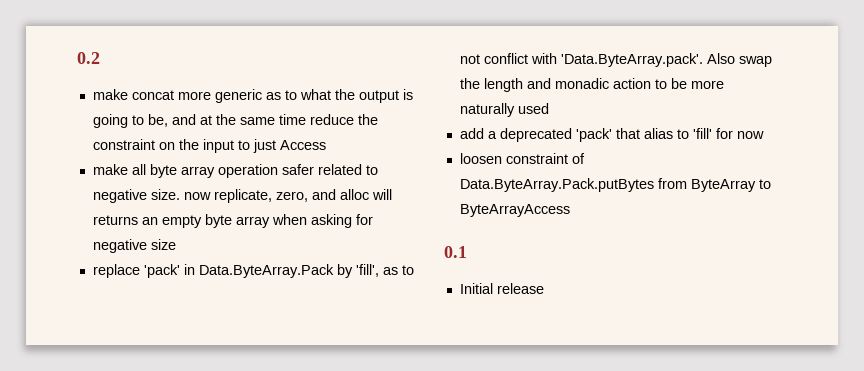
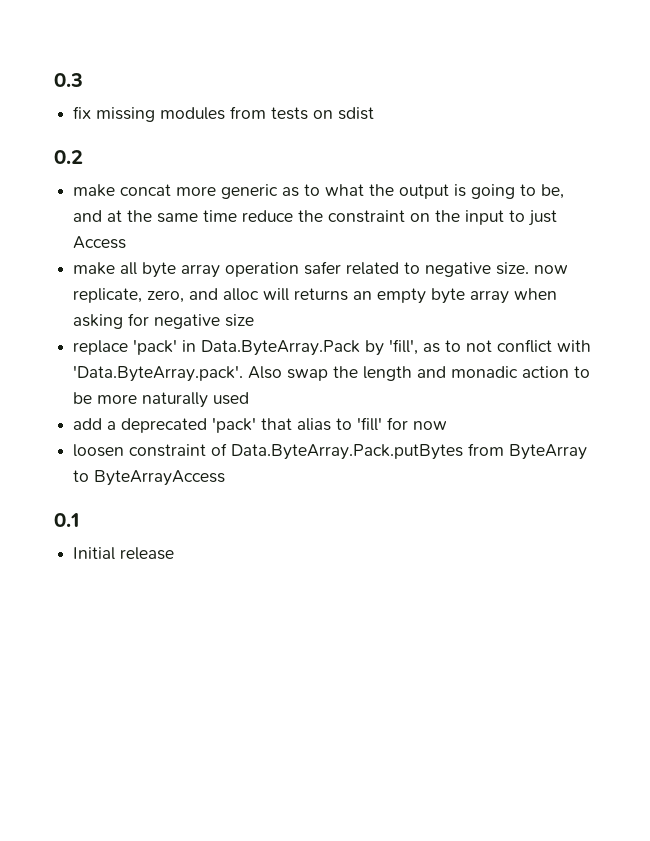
(77, 58) none -> [54,73,83,87] [73,106,375,122] 0.3 // fix missing modules from tests on sdist //

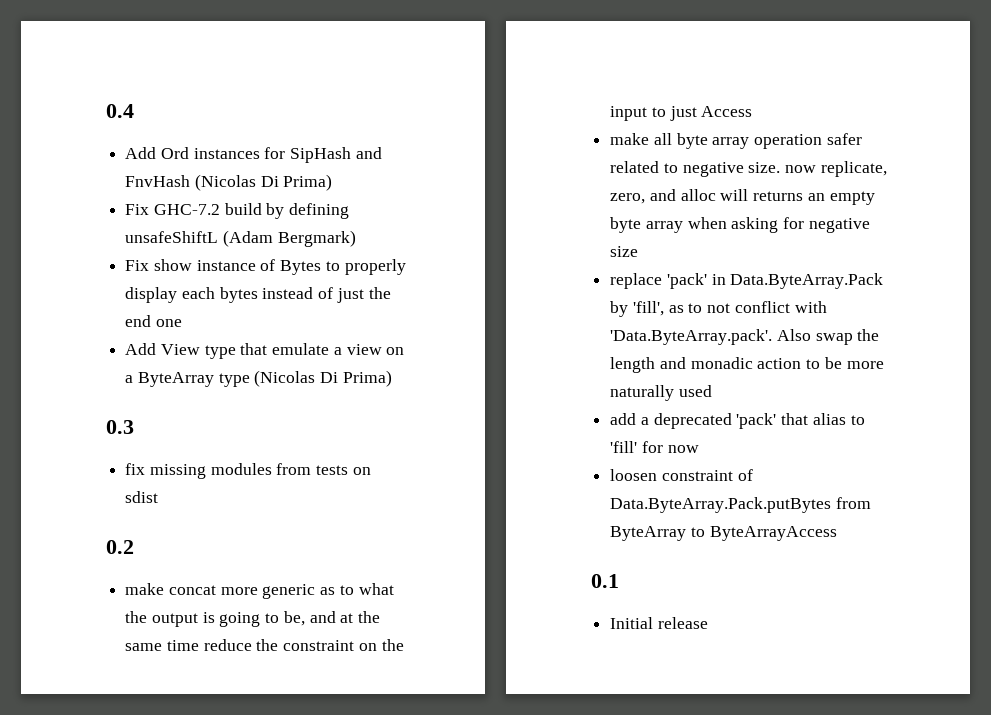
(54, 80) none -> [106,104,134,118] [125,147,382,163] [125,174,333,191] [125,203,350,219] [125,230,356,247] [125,259,406,275] [125,287,391,303] [125,315,182,327] [125,343,405,359] [125,370,392,387] 0.4 // Add Ord instances for SipHash and FnvHash (Nicolas Di Prima) // Fix GHC-7.2 build by defining unsafeShiftL (Adam Bergmark) // Fix show instance of Bytes to properly display each bytes instead of just the end one // Add View type that emulate a view on a ByteArray type (Nicolas Di Prima) //

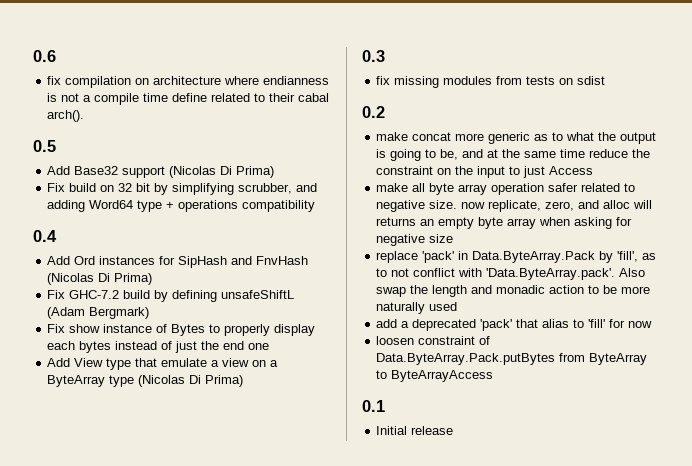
(106, 111) none -> [33,50,56,62] [47,76,330,88] [47,93,330,105] [47,110,85,122] [33,140,56,152] [47,166,275,178] [47,183,318,195] [47,200,316,212] 0.6 // fix compilation on architecture where endianness is not a compile time define related to their cabal arch(). // 0.5 // Add Base32 support (Nicolas Di Prima) // Fix build on 32 bit by simplifying scrubber, and adding Word64 type + operations compatibility //

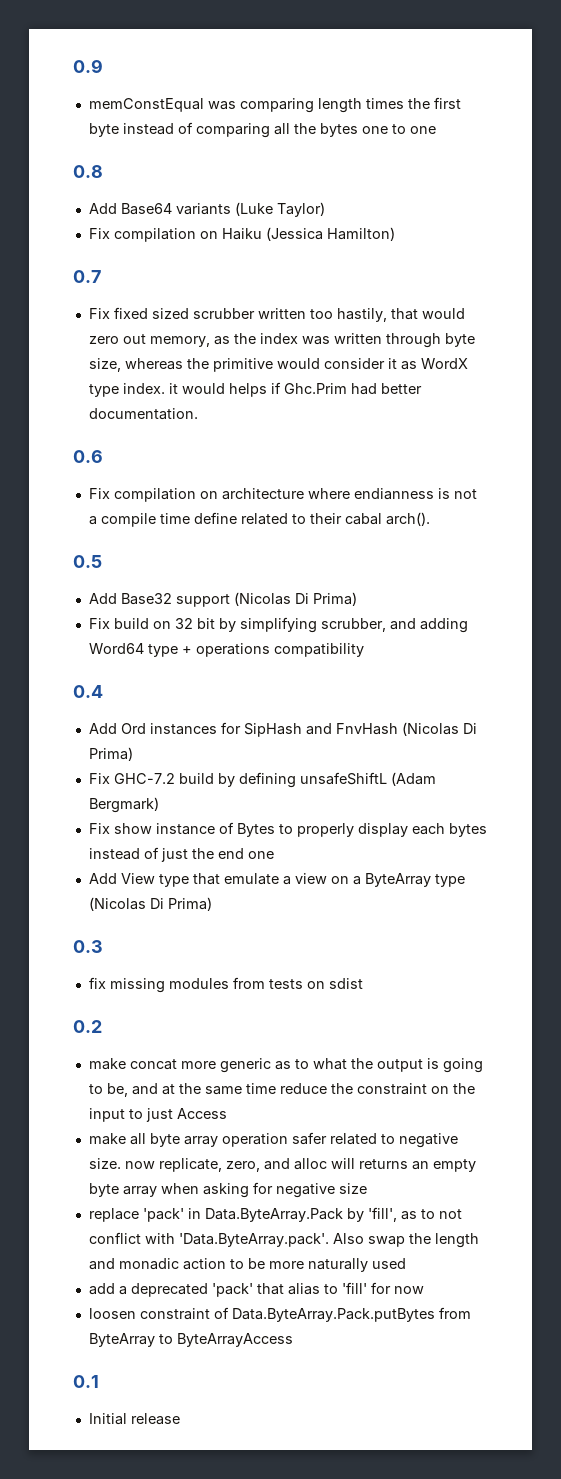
(33, 56) none -> [73,59,103,73] [88,97,461,113] [88,122,436,138] [73,165,103,178] [88,202,325,217] [88,227,395,242] [73,270,101,283] [88,307,465,322] [88,333,475,348] [88,358,468,372] [88,382,422,397] [88,408,198,420] 0.9 // memConstEqual was comparing length times the first byte instead of comparing all the bytes one to one // 0.8 // Add Base64 variants (Luke Taylor) // Fix compilation on Haiku (Jessica Hamilton) // 0.7 // Fix fixed sized scrubber written too hastily, that would zero out memory, as the index was written through byte size, whereas the primitive would consider it as WordX type index. it would helps if Ghc.Prim had better documentation. //
[47,76,62,85] fix -> [88,488,110,499] Fix

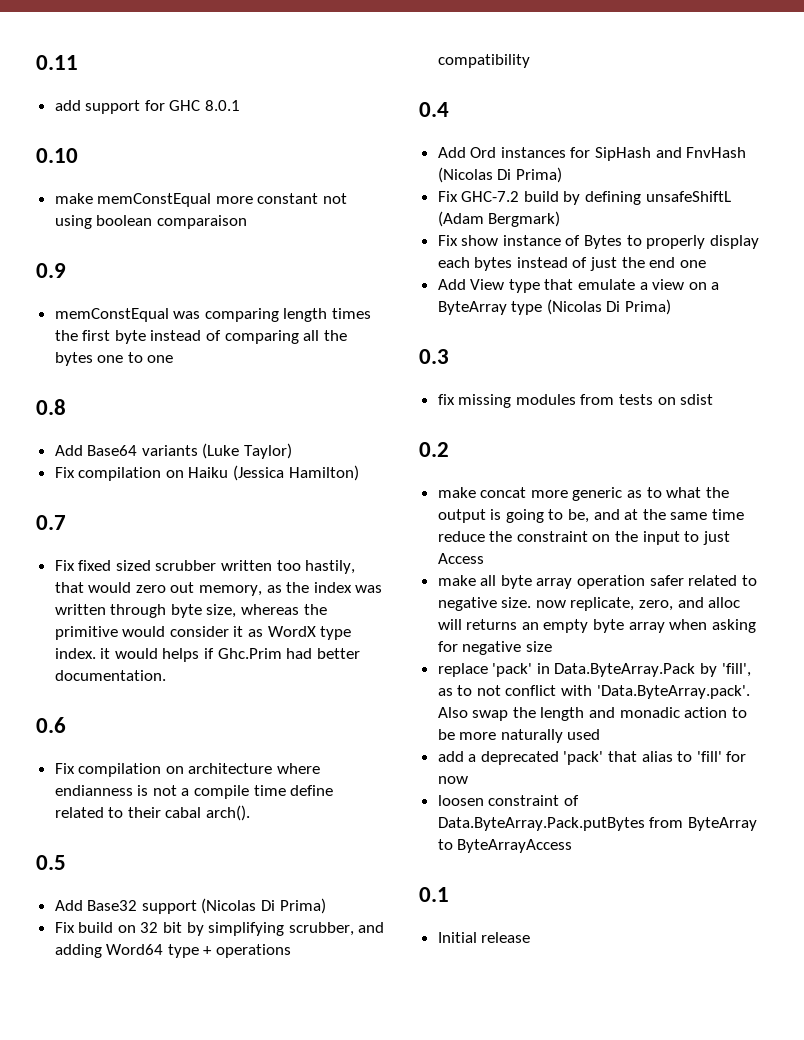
(73, 66) none -> [36,55,78,70] [54,100,241,114] [36,148,78,163] [54,193,348,207] [54,215,247,229] 0.11 // add support for GHC 8.0.1 // 0.10 // make memConstEqual more constant not using boolean comparaison //

